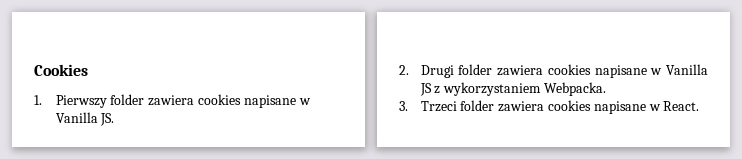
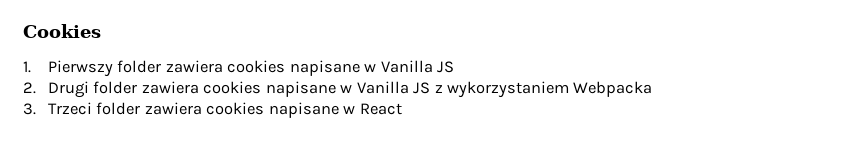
[100,113,115,126] JS. -> [437,61,455,73] JS
[544,82,607,96] Webpacka. -> [573,81,653,97] Webpacka
[663,101,700,111] React. -> [359,103,402,115] React

